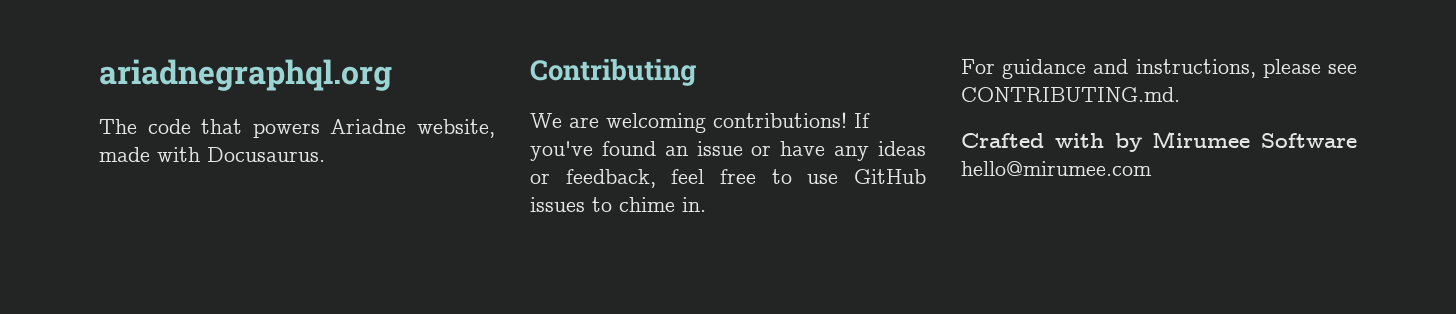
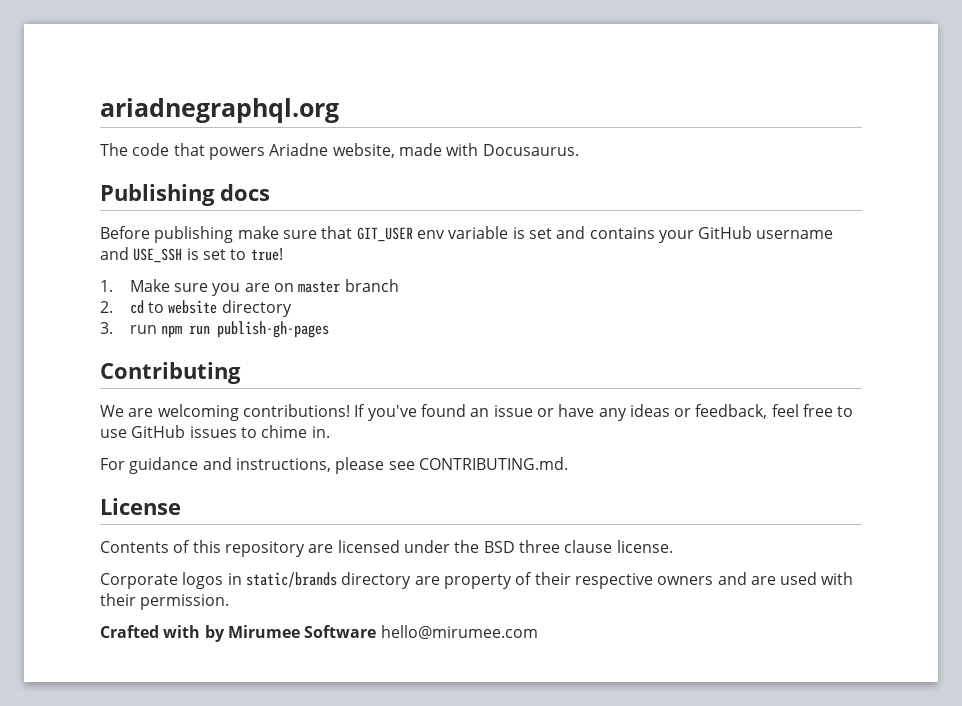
(325, 154) none -> [100,184,270,206] [100,226,834,243] [100,247,283,263] [100,279,399,296] [100,300,292,317] [100,321,330,338] // Publishing docs // Before publishing make sure that GIT_USER env variable is set and contains your GitHub username and USE_SSH is set to true! // 1. Make sure you are on master branch // 2. cd to website directory // 3. run npm run publish-gh-pages
(1180, 94) none -> [100,498,181,515] [100,540,673,557] [100,572,854,589] [100,593,230,610] // License // Contents of this repository are licensed under the BSD three clause license. // Corporate logos in static/brands directory are property of their respective owners and are used with their permission.

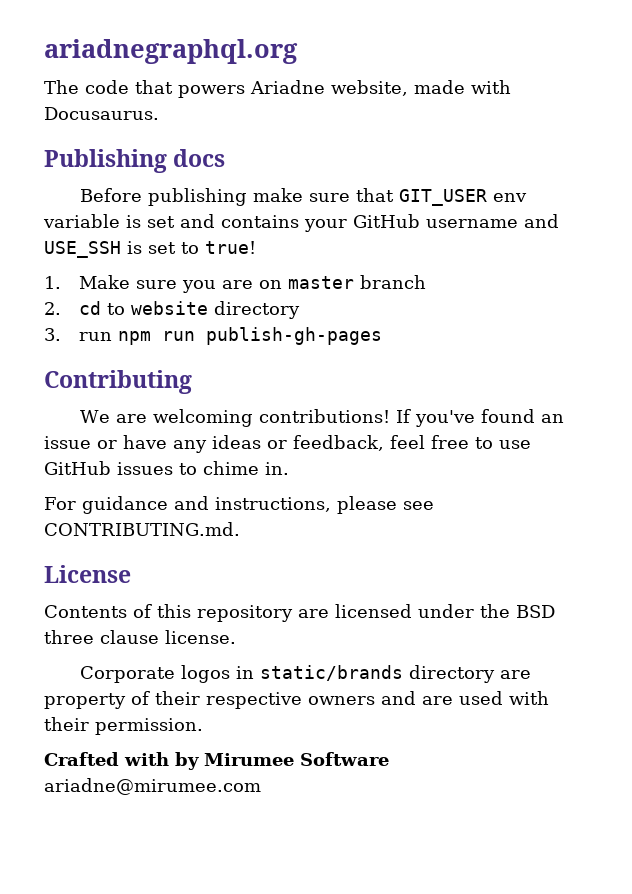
[380,625,538,639] hello@mirumee.com -> [44,778,261,795] ariadne@mirumee.com

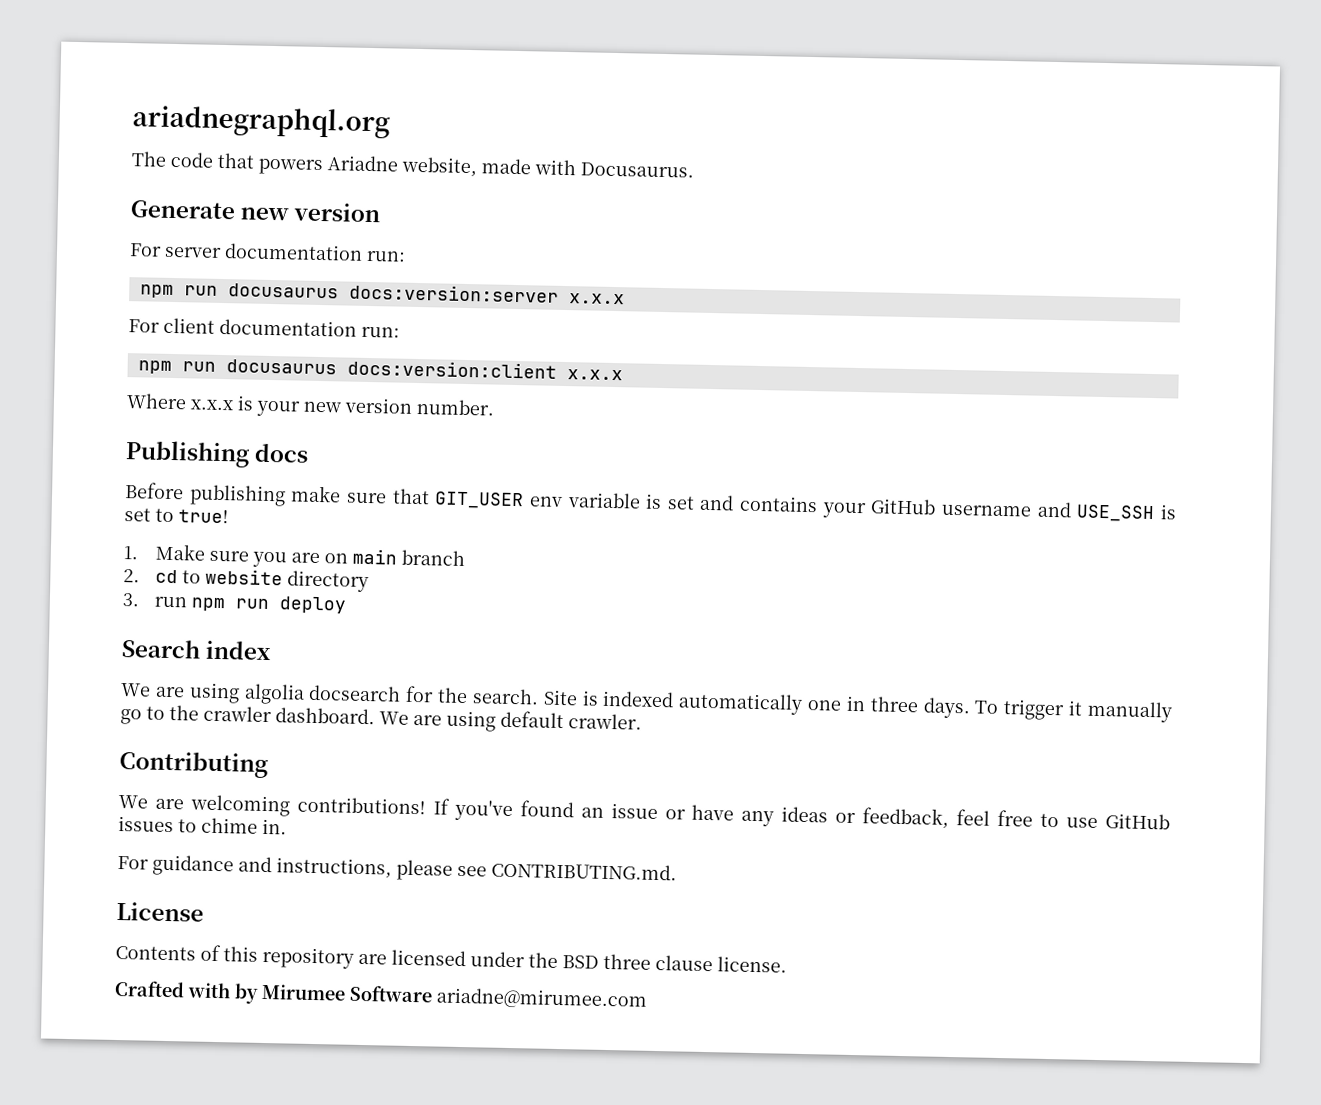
(159, 113) none -> [130,200,382,223] [129,243,406,262] [139,283,625,305] [128,317,400,338] [137,359,623,381] [126,393,495,417] // Generate new version // For server documentation run: // npm run docusaurus docs:version:server x.x.x // For client documentation run: // npm run docusaurus docs:version:client x.x.x // Where x.x.x is your new version number.
[288,276,355,289] master -> [351,548,398,565] main
[206,327,383,345] publish-gh-pages -> [278,596,347,614] [121,639,273,661] [120,682,1174,723] [120,705,642,732] deploy // Search index // We are using algolia docsearch for the search. Site is indexed automatically one in three days. To trigger it manually go to the crawler dashboard. We are using default crawler.
[79,665,531,683] [44,691,549,709] [44,717,203,735] // Corporate logos in static/brands directory are property of their respective owners and are used with their permission. -> (787, 964) none

